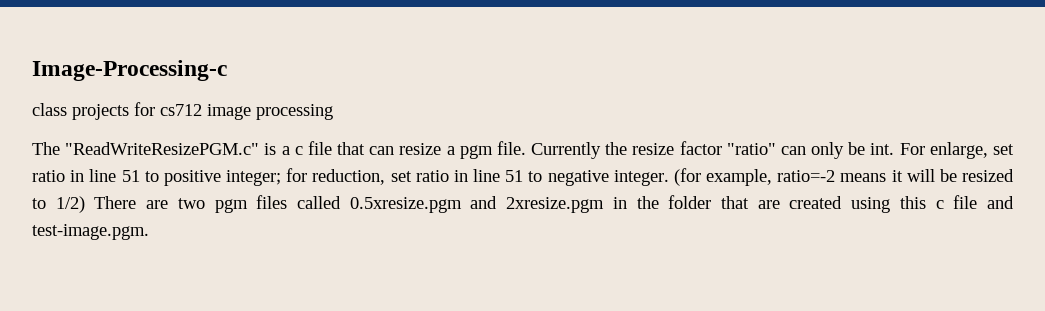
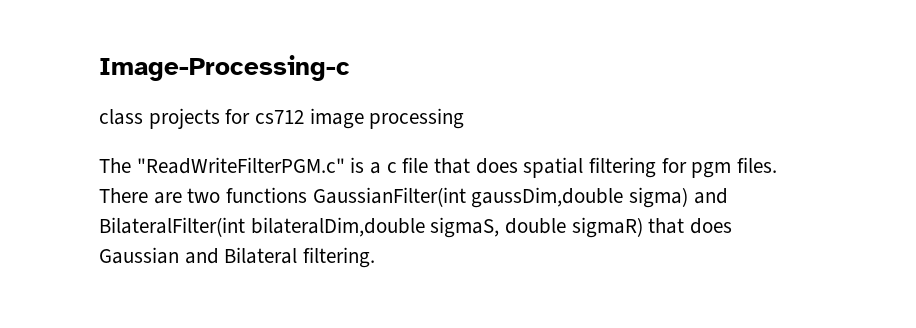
[65,142,260,155] "ReadWriteResizePGM.c" -> [136,157,345,174] "ReadWriteFilterPGM.c"
[369,141,1014,159] [32,168,1014,186] [32,195,1014,213] [32,224,149,240] can resize a pgm file. Currently the resize factor "ratio" can only be int. For enlarge, set ratio in line 51 to positive integer; for reduction, set ratio in line 51 to negative integer. (for example, ratio=-2 means it will be resized to 1/2) There are two pgm files called 0.5xresize.pgm and 2xresize.pgm in the folder that are created using this c file and test-image.pgm. -> [475,157,778,178] [99,187,728,208] [99,217,733,238] [99,247,376,268] does spatial filtering for pgm files. There are two functions GaussianFilter(int gaussDim,double sigma) and BilateralFilter(int bilateralDim,double sigmaS, double sigmaR) that does Gaussian and Bilateral filtering.

